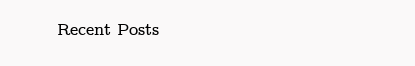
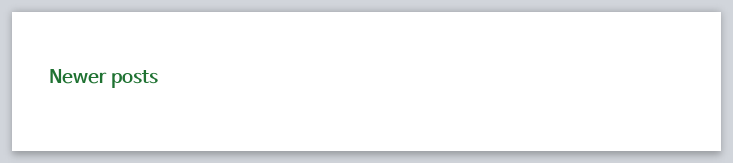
[57,24,159,35] Recent Posts -> [49,69,159,88] Newer posts

